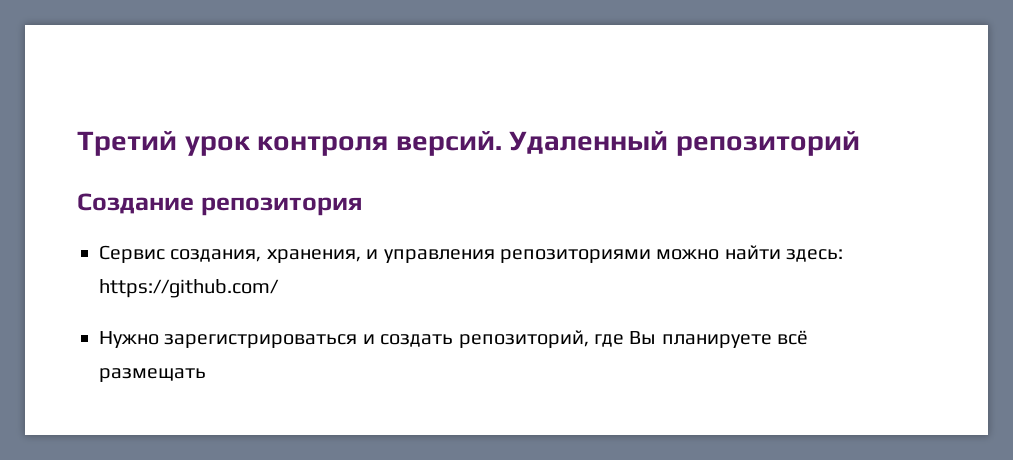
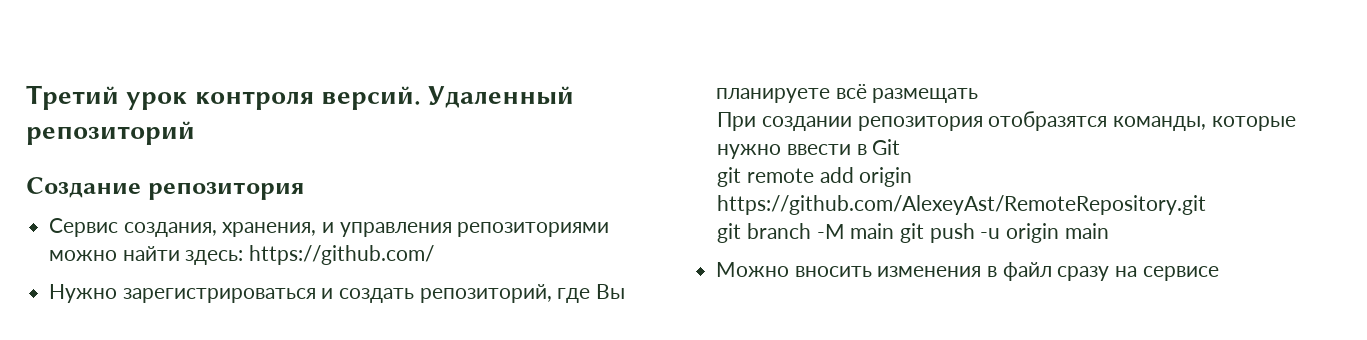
(206, 375) none -> [717,111,1296,131] [717,139,901,159] [717,167,913,187] [717,195,1207,215] [717,223,1109,243] [716,262,1219,281] // При создании репозитория отобразятся команды, которые нужно ввести в Git // git remote add origin https://github.com/AlexeyAst/RemoteRepository.git // git branch -M main git push -u origin main // Можно вносить изменения в файл сразу на сервисе

